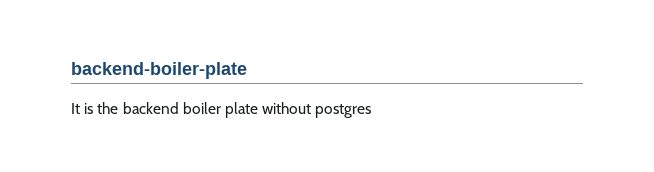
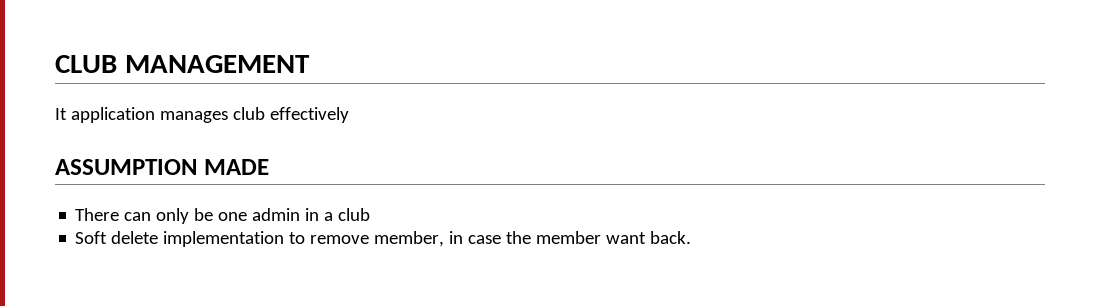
[71,62,247,79] backend-boiler-plate -> [55,55,310,73] CLUB MANAGEMENT
[84,102,372,118] is the backend boiler plate without postgres -> [70,107,349,123] [55,159,269,175] [75,208,371,224] [75,231,692,247] application manages club effectively // ASSUMPTION MADE // There can only be one admin in a club // Soft delete implementation to remove member, in case the member want back.

